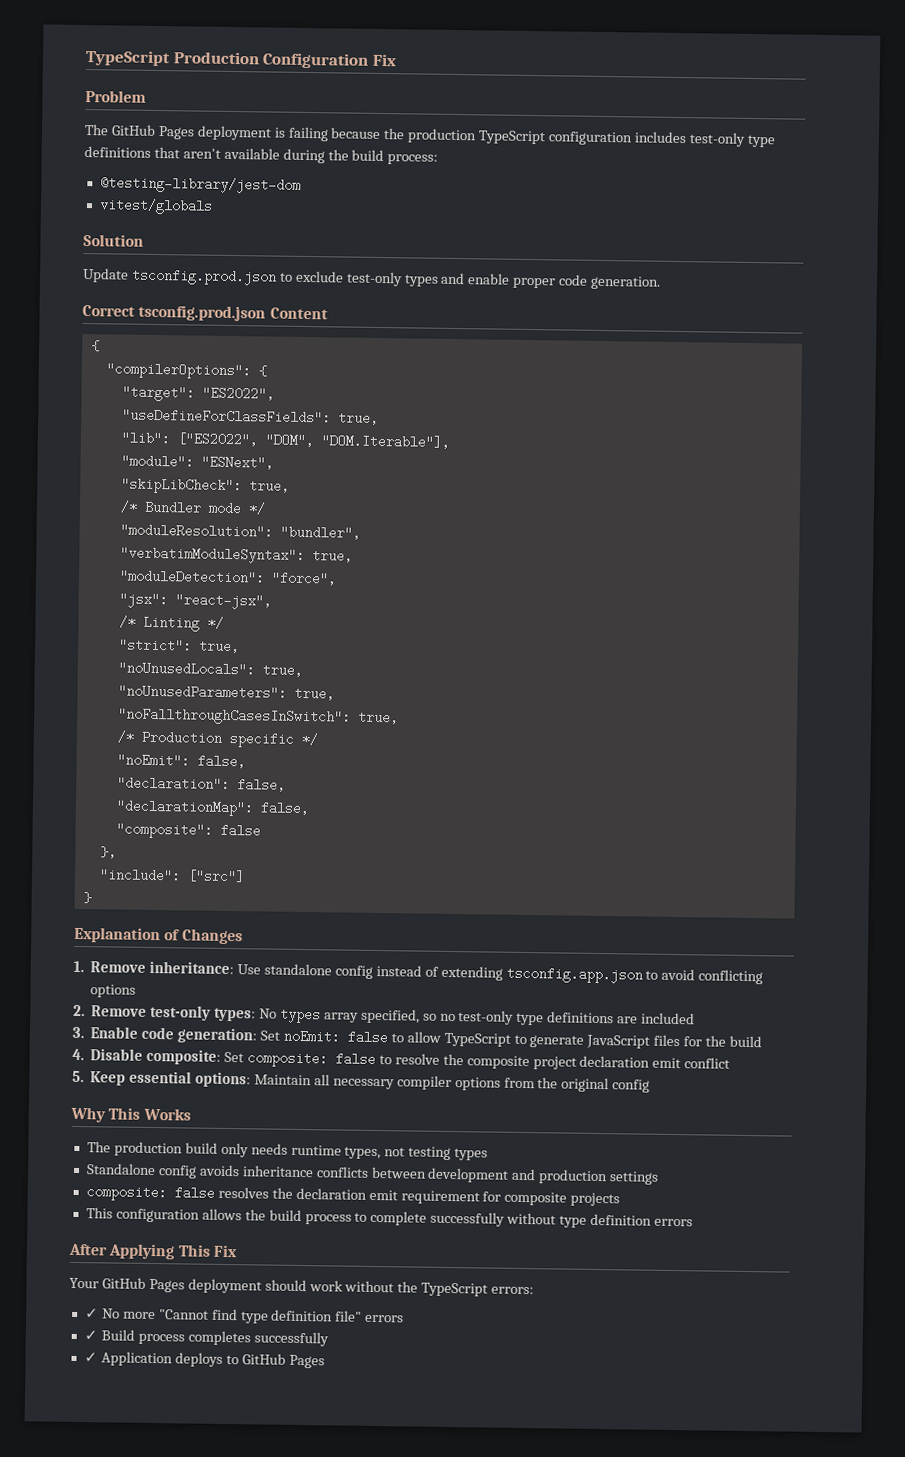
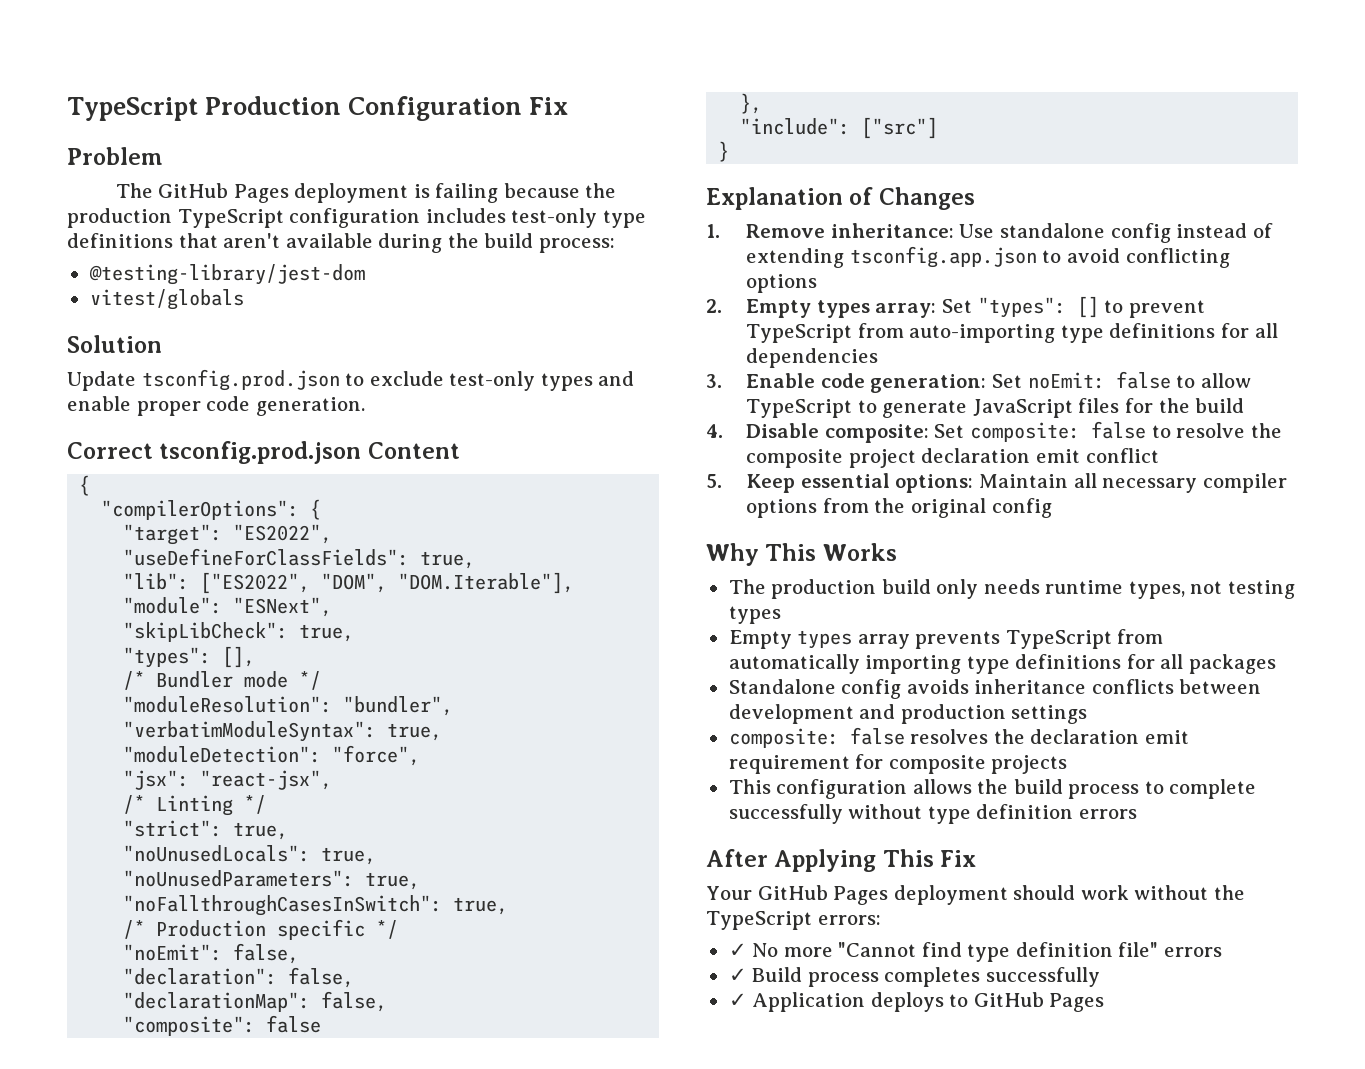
(290, 486) none -> [123,646,256,668] // "types": [],
[91,1004,696,1026] Remove test-only types: No types array specified, so no test-only type definitions are included -> [746,296,1205,318] [746,323,1278,343] [746,348,879,368] Empty types array: Set "types": [] to prevent TypeScript from auto-importing type definitions for all dependencies
(489, 1154) none -> [728,629,1164,649] [728,654,1276,674] // Empty types array prevents TypeScript from automatically importing type definitions for all packages

